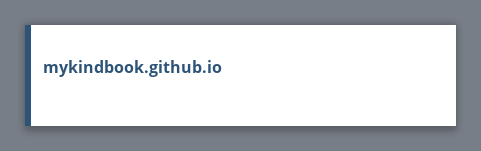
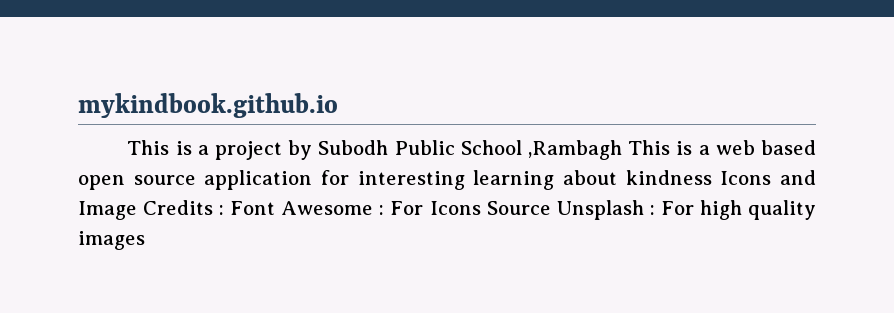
(222, 68) none -> [127,140,816,160] [78,170,816,190] [78,200,817,220] [78,231,145,250] // This is a project by Subodh Public School ,Rambagh This is a web based open source application for interesting learning about kindness Icons and Image Credits : Font Awesome : For Icons Source Unsplash : For high quality images

